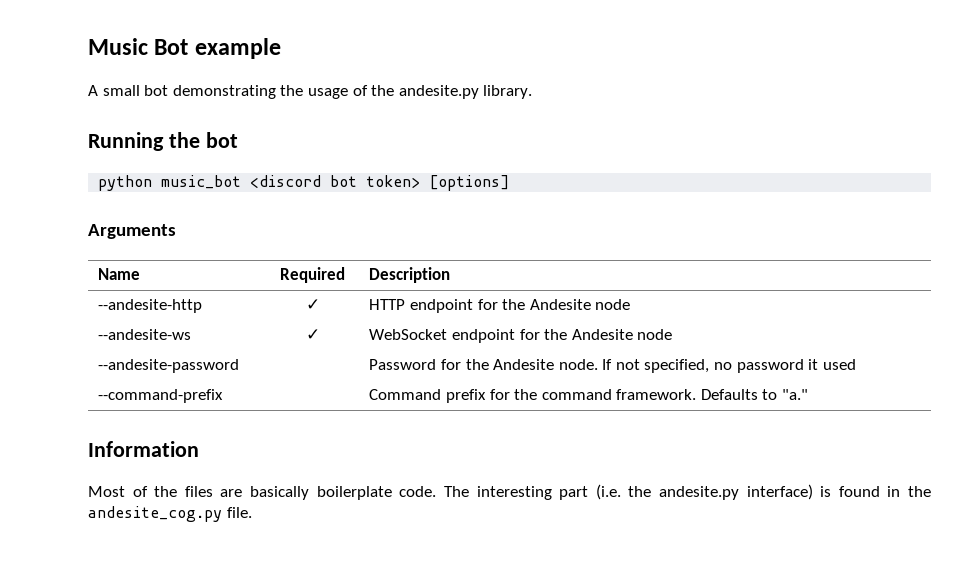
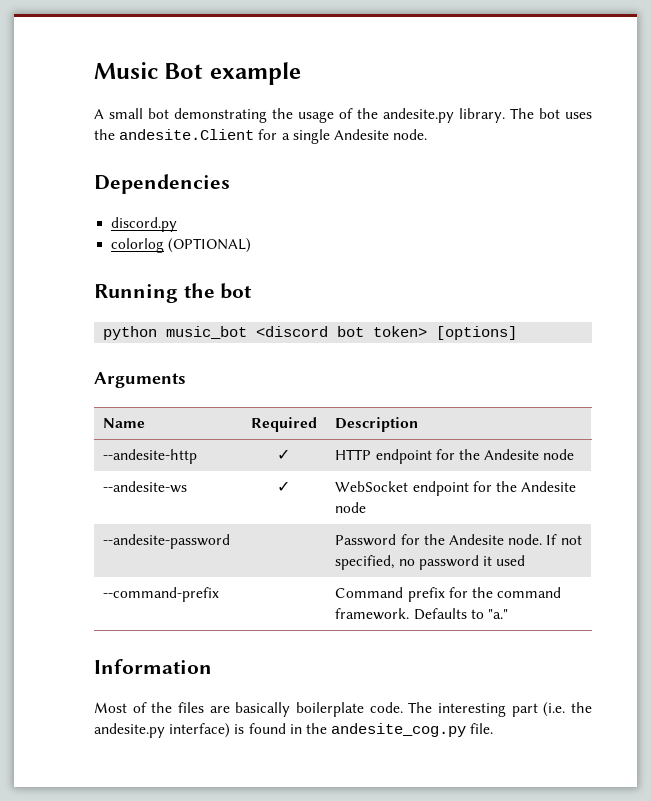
(533, 92) none -> [510,108,592,119] [94,129,428,144] [94,174,230,194] [111,217,178,232] [111,238,252,253] The bot uses the andesite.Client for a single Andesite node. // Dependencies // discord.py // colorlog (OPTIONAL)

